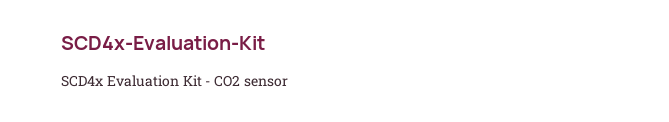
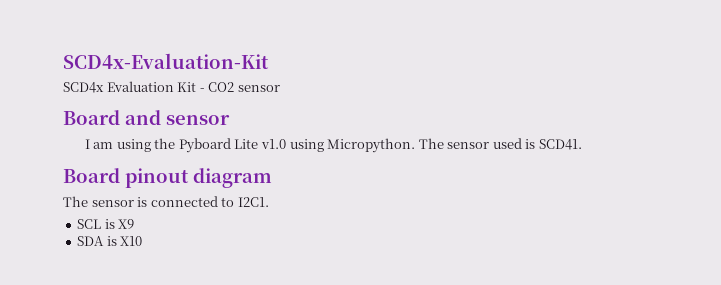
(288, 82) none -> [63,110,230,125] [84,138,582,153] [63,168,272,188] [63,196,269,207] [77,219,135,229] [77,236,143,246] // Board and sensor // I am using the Pyboard Lite v1.0 using Micropython. The sensor used is SCD41. // Board pinout diagram // The sensor is connected to I2C1. // SCL is X9 // SDA is X10

